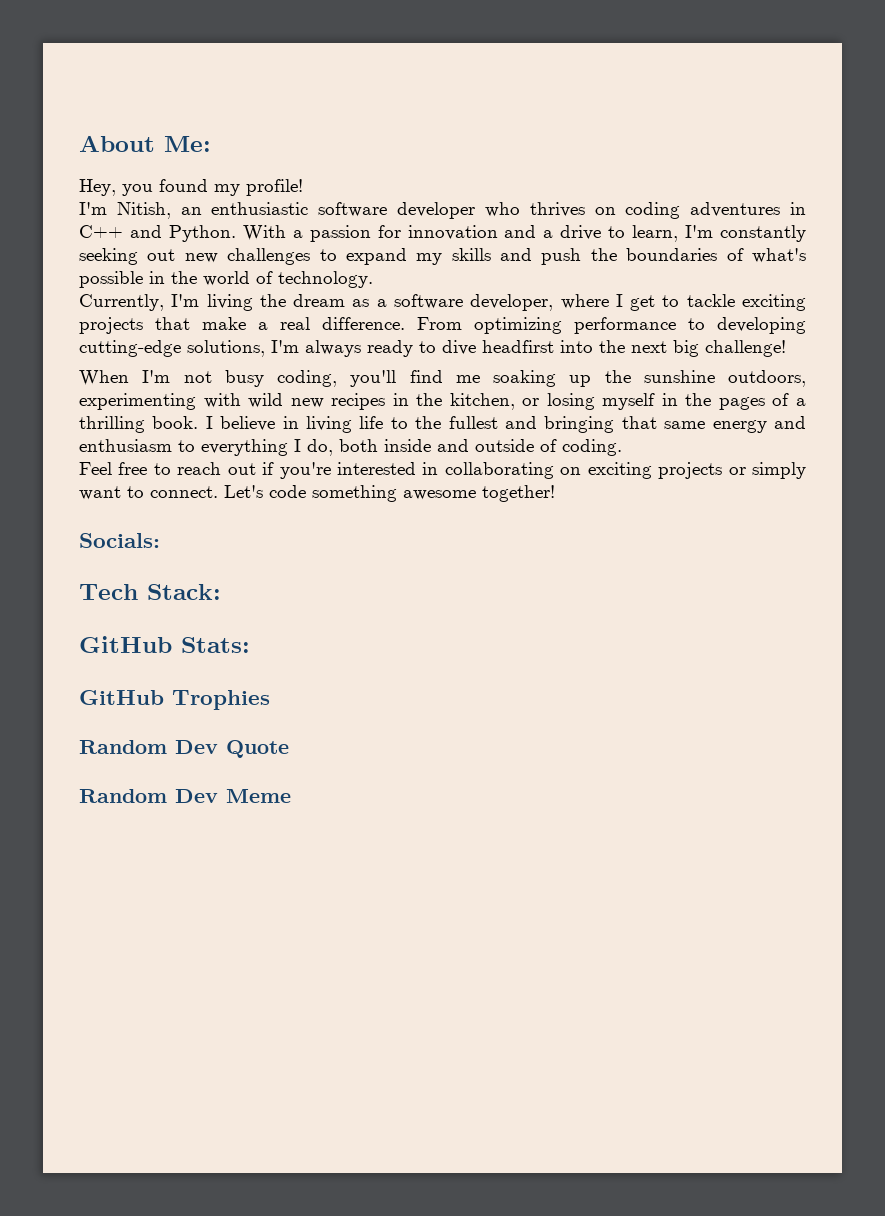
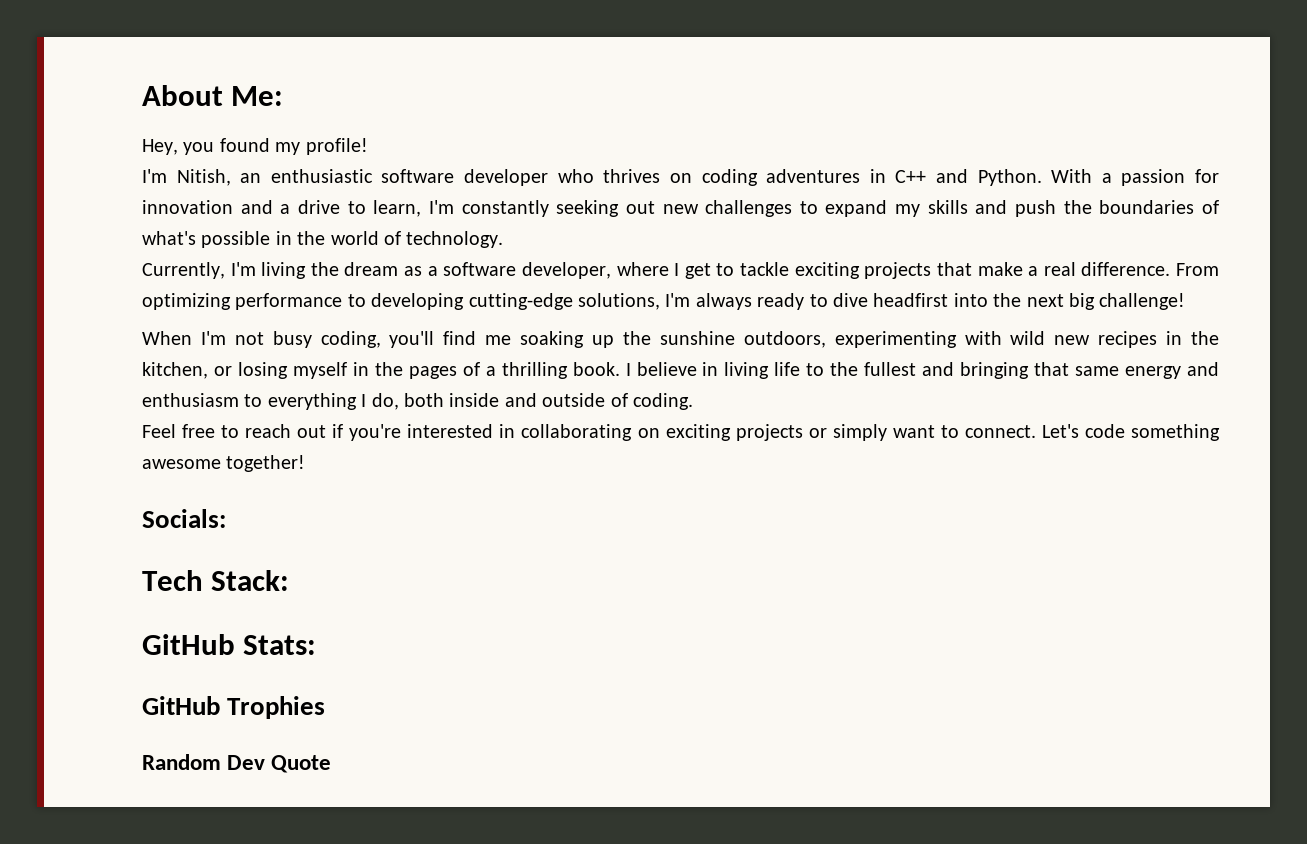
[79,789,291,803] // Random Dev Meme -> (332, 764) none

